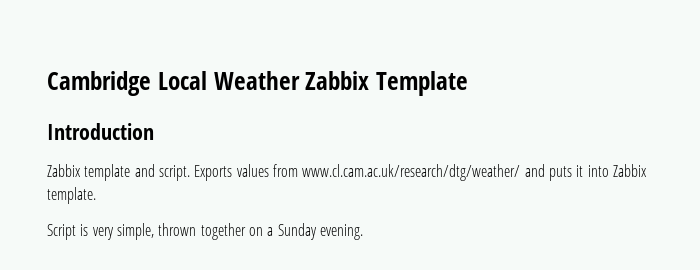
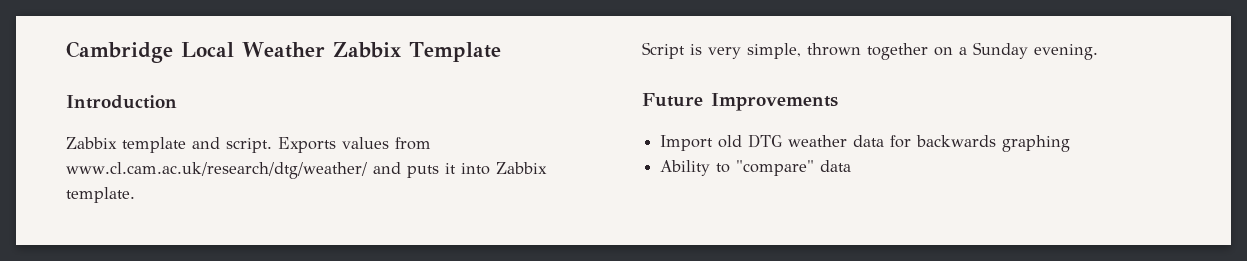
(363, 232) none -> [642,93,838,111] [660,134,1071,152] [660,160,852,176] // Future Improvements // Import old DTG weather data for backwards graphing // Ability to "compare" data

